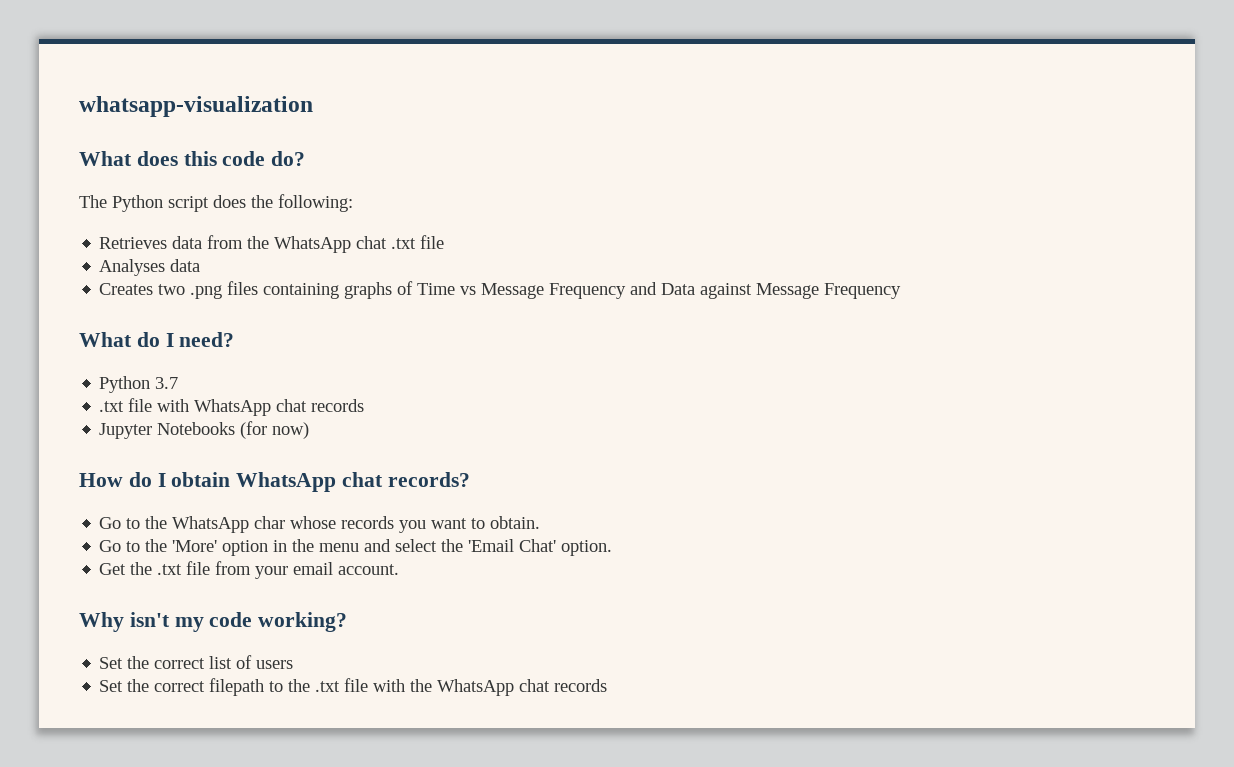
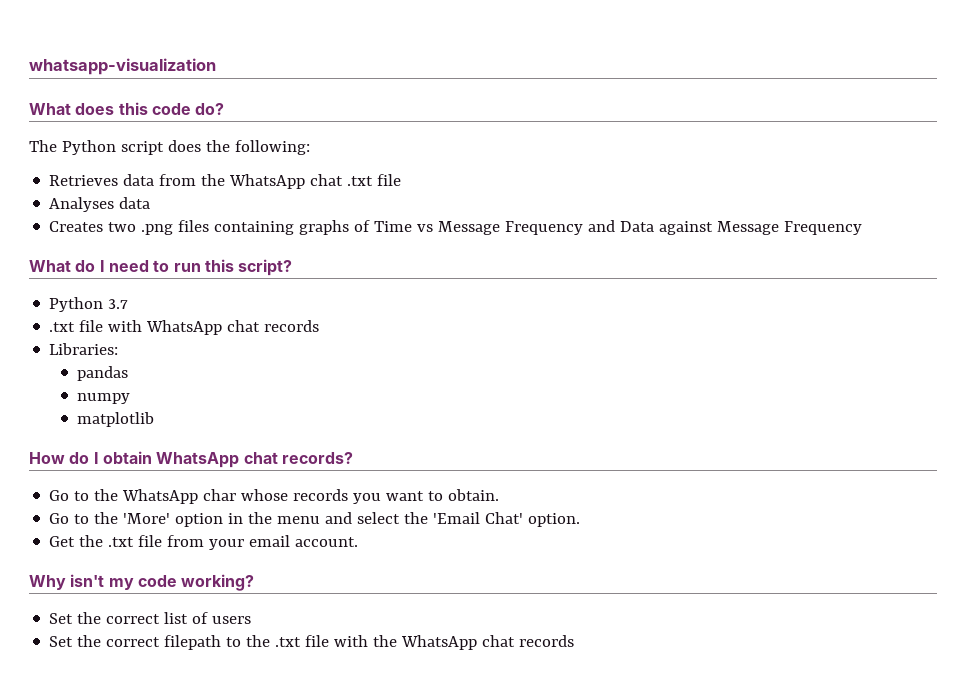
[179,332,235,347] need? -> [108,259,293,276] need to run this script?
[99,421,310,439] Jupyter Notebooks (for now) -> [49,343,119,355] [77,366,129,381] [77,393,131,404] [77,412,155,427] Libraries: // pandas // numpy // matplotlib

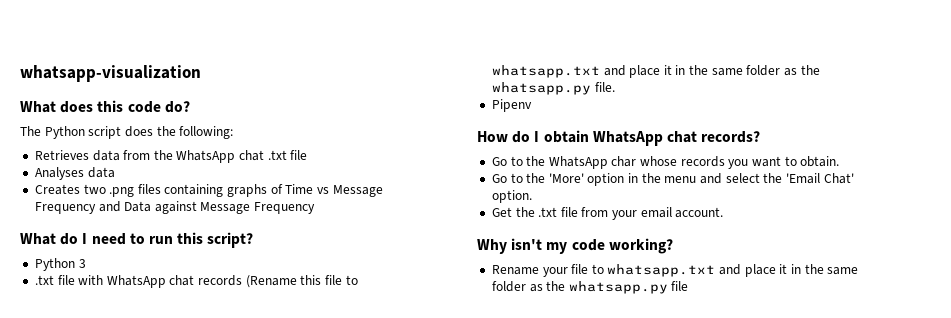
[108,299,129,309] 3.7 -> [78,259,86,268] 3
[49,343,119,355] [77,366,129,381] [77,393,131,404] [77,412,155,427] // Libraries: // pandas // numpy // matplotlib -> [245,275,358,288] [491,65,820,78] [491,82,615,95] [491,99,532,112] (Rename this file to whatsapp.txt and place it in the same folder as the whatsapp.py file. // Pipenv
[49,612,252,624] [49,635,575,650] Set the correct list of users // Set the correct filepath to the .txt file with the WhatsApp chat records -> [491,264,859,277] [491,281,689,294] Rename your file to whatsapp.txt and place it in the same folder as the whatsapp.py file

